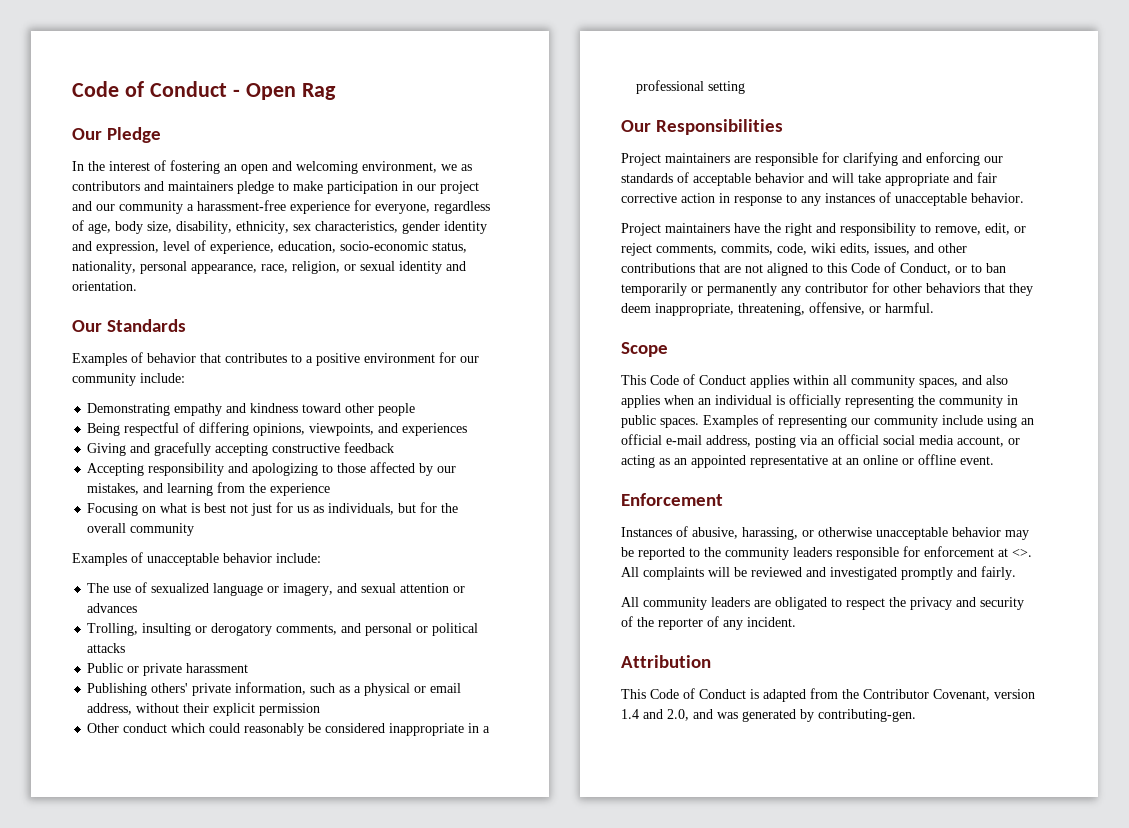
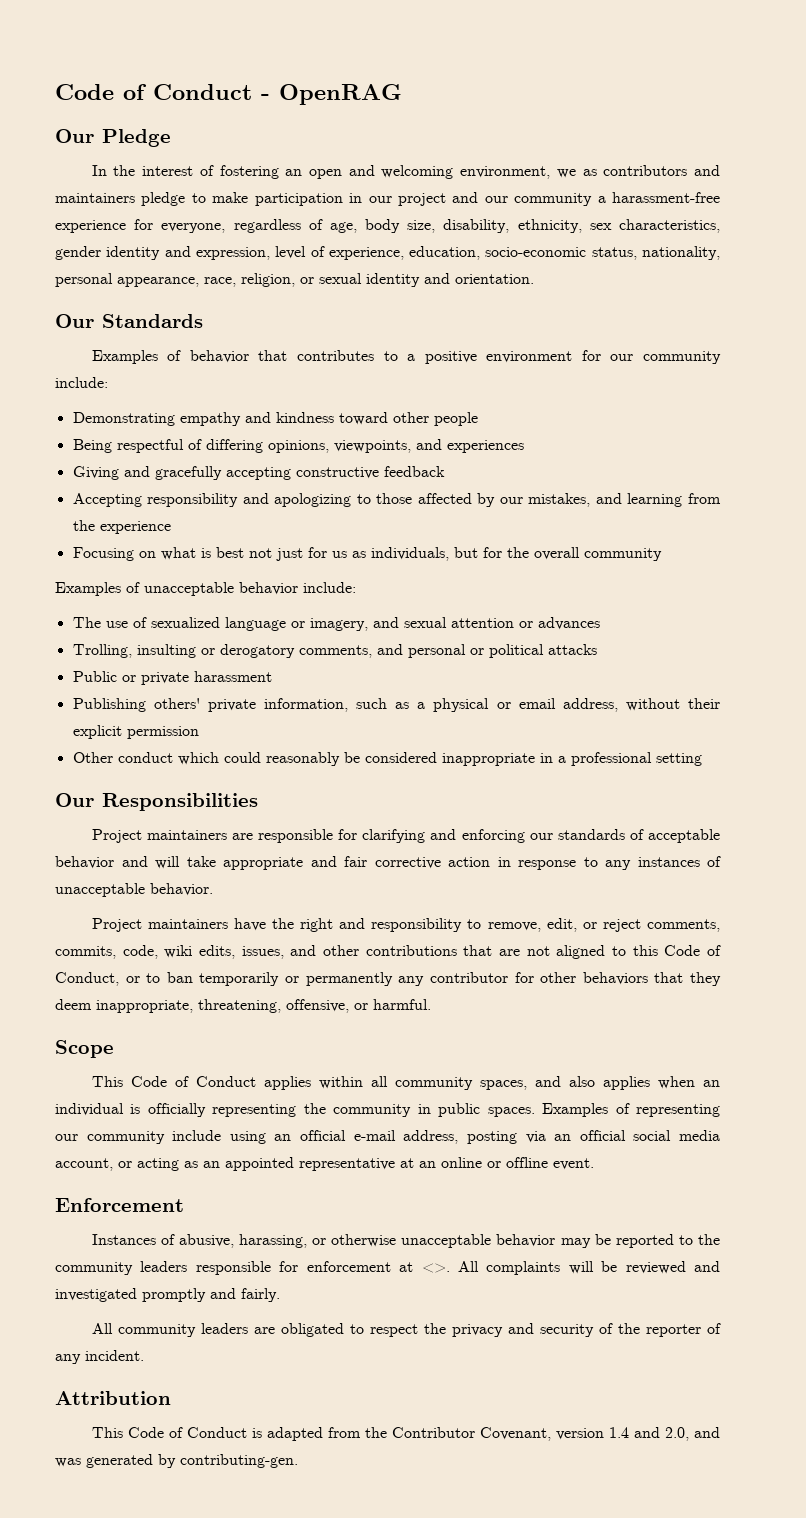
[245,83,336,100] Open Rag -> [279,84,402,105] OpenRAG

